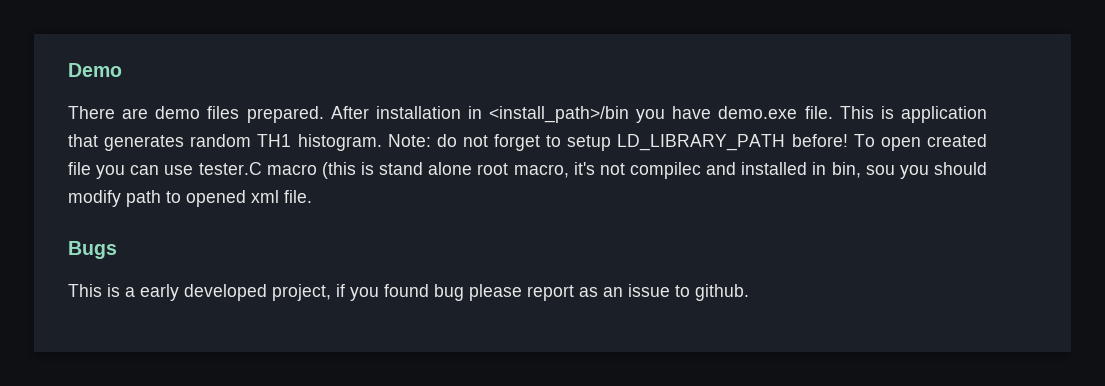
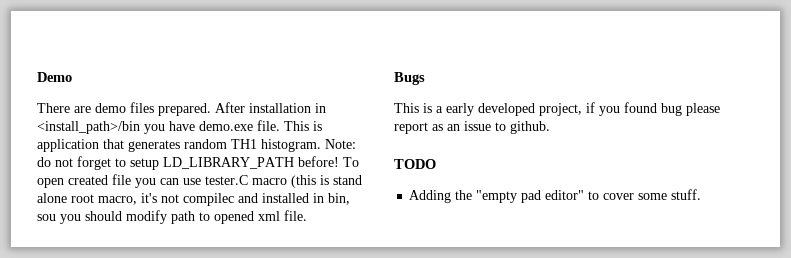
(749, 292) none -> [394,159,436,169] [409,189,702,203] // TODO // Adding the "empty pad editor" to cover some stuff.

